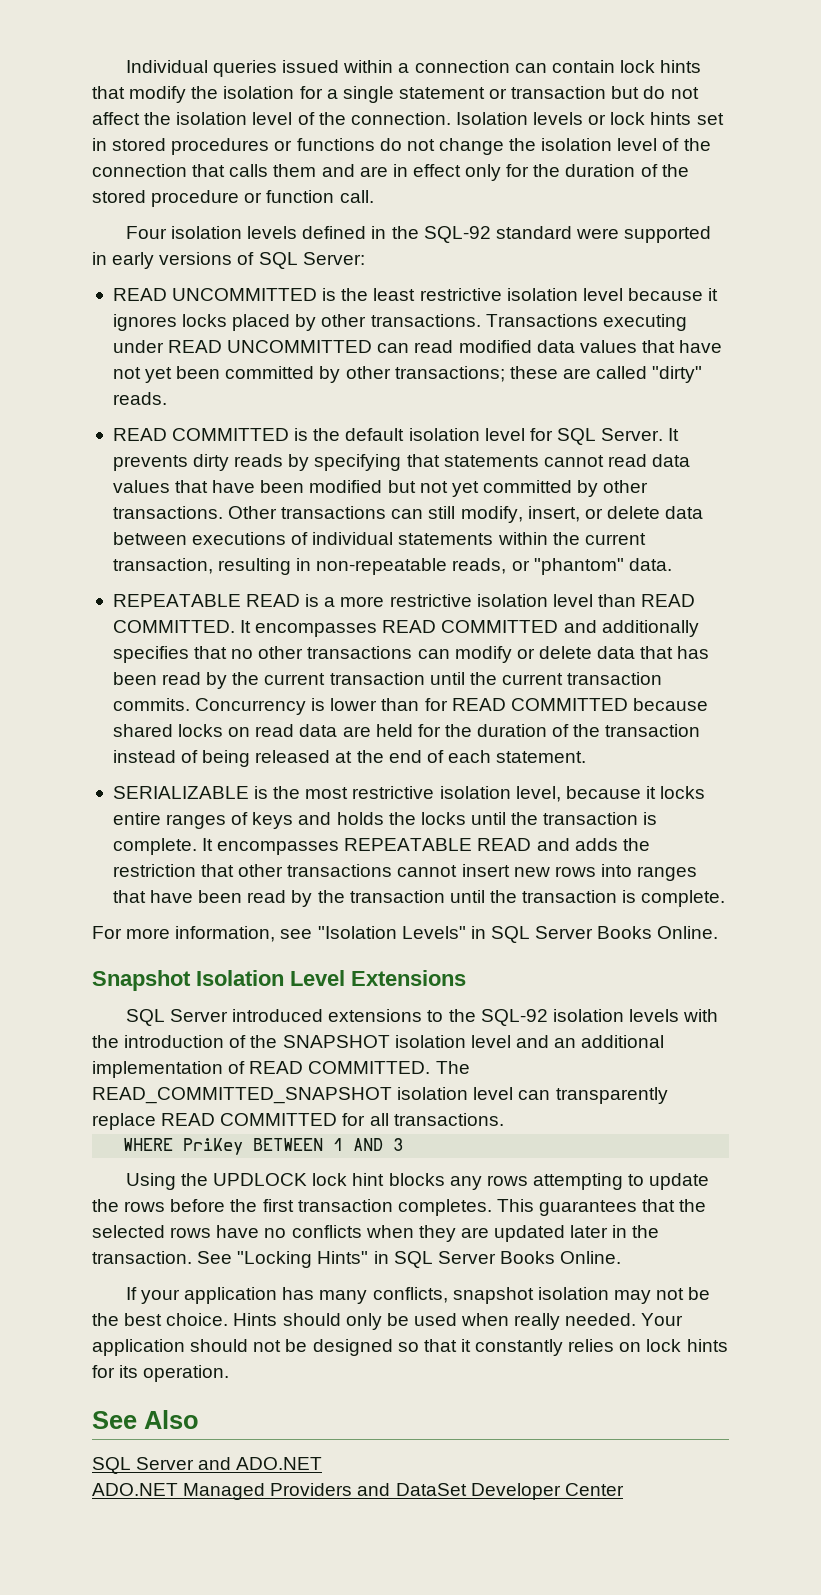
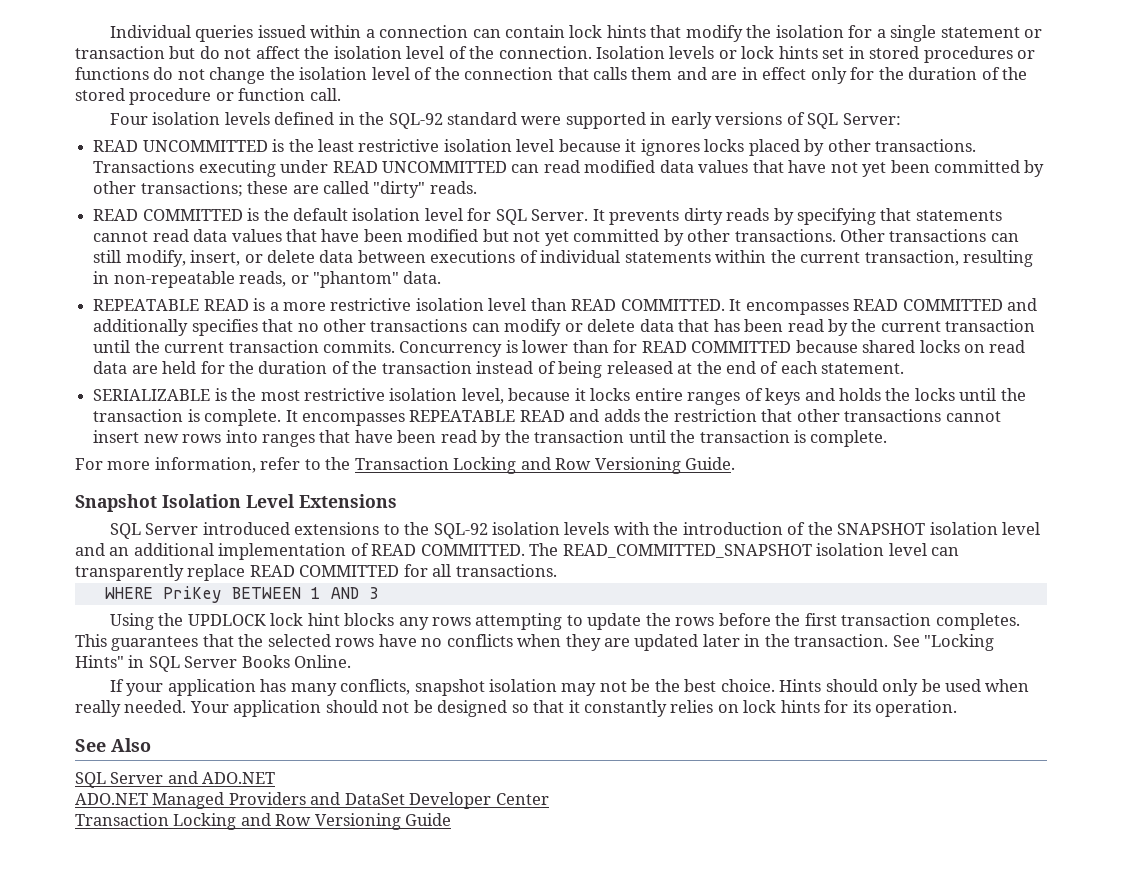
[280,926,719,943] see "Isolation Levels" in SQL Server Books Online. -> [260,457,736,474] refer to the Transaction Locking and Row Versioning Guide.
(624, 1489) none -> [75,813,452,830] // Transaction Locking and Row Versioning Guide

